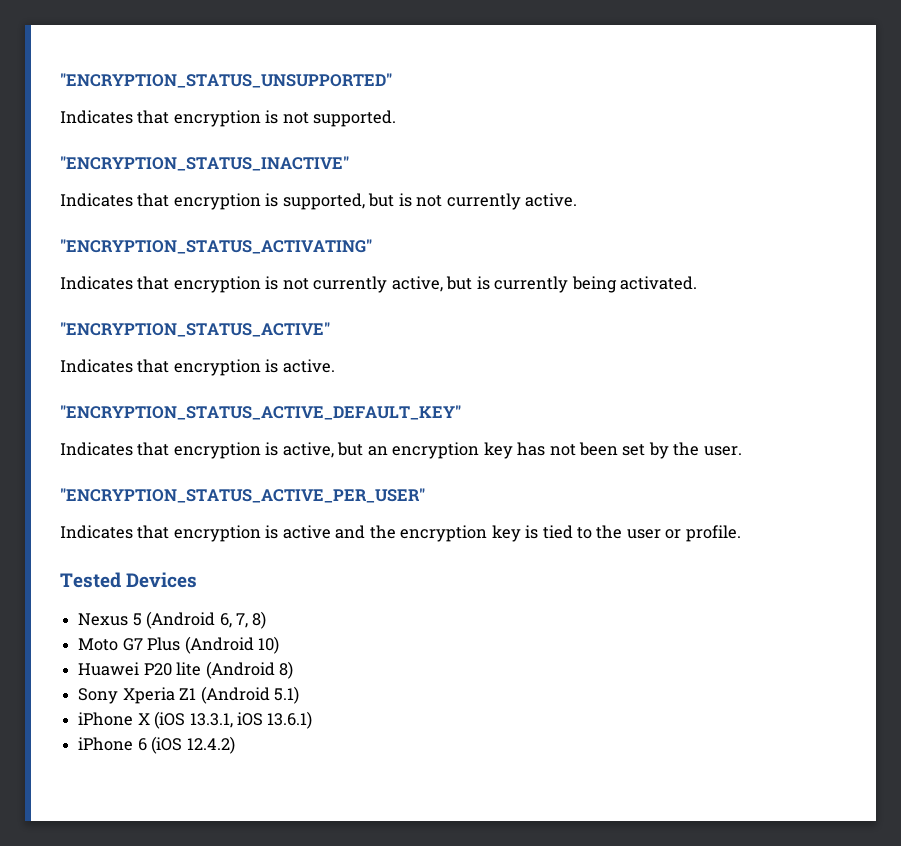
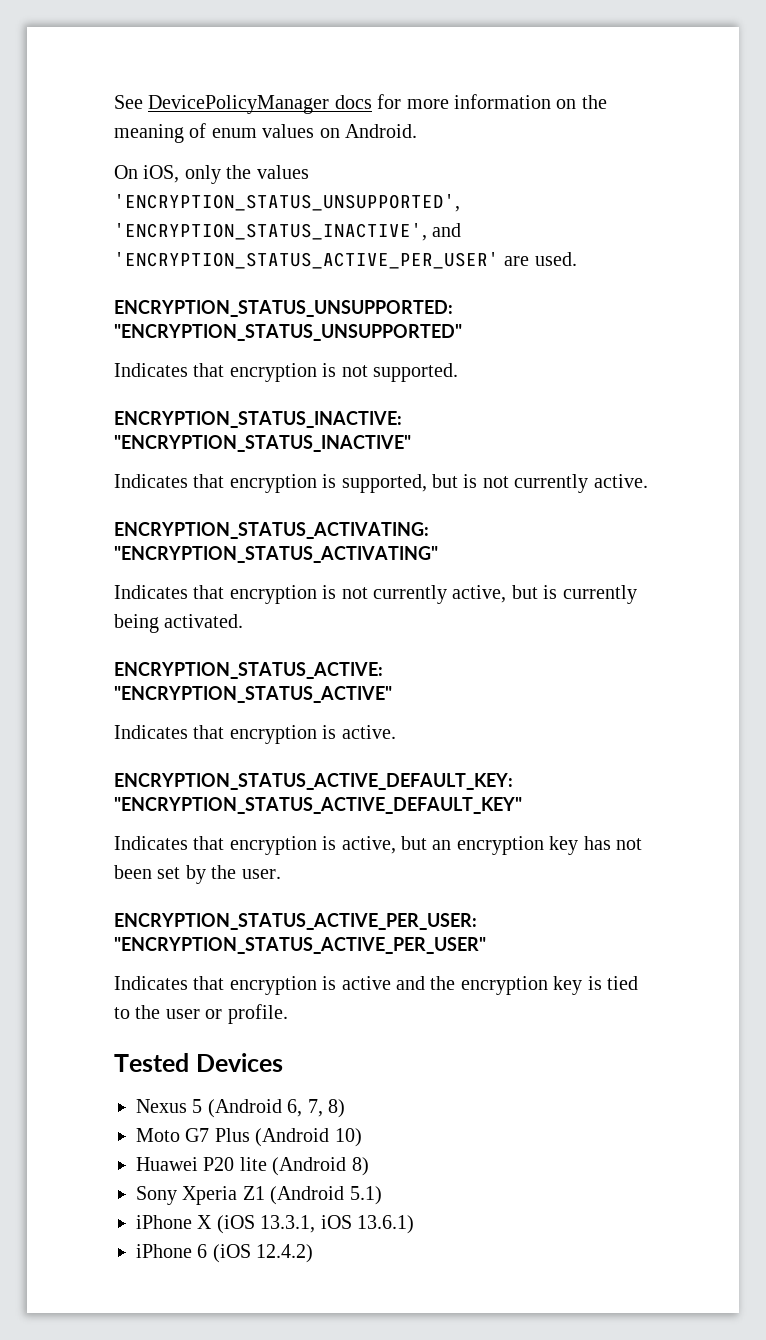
(60, 80) none -> [114,94,607,114] [114,123,417,143] [114,165,309,184] [114,194,460,212] [114,223,462,241] [114,252,577,269] [114,300,453,317] See DevicePolicyManager docs for more information on the meaning of enum values on Android. // On iOS, only the values 'ENCRYPTION_STATUS_UNSUPPORTED', 'ENCRYPTION_STATUS_INACTIVE', and 'ENCRYPTION_STATUS_ACTIVE_PER_USER' are used. // ENCRYPTION_STATUS_UNSUPPORTED:
(397, 118) none -> [114,411,402,428] ENCRYPTION_STATUS_INACTIVE:
(578, 200) none -> [114,522,429,539] ENCRYPTION_STATUS_ACTIVATING:
(698, 283) none -> [114,662,383,679] ENCRYPTION_STATUS_ACTIVE:
(335, 366) none -> [114,773,513,790] ENCRYPTION_STATUS_ACTIVE_DEFAULT_KEY:
(742, 451) none -> [114,913,477,930] ENCRYPTION_STATUS_ACTIVE_PER_USER:

